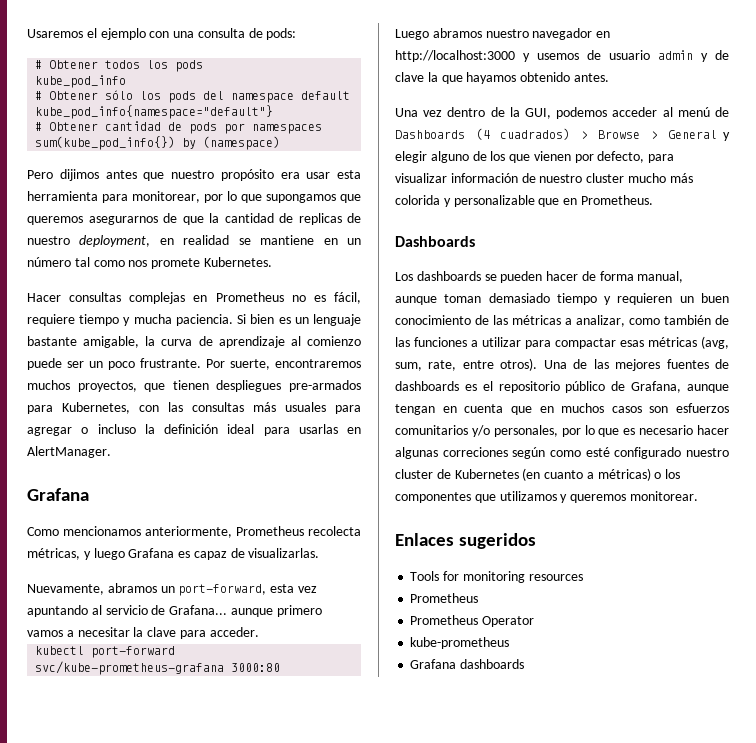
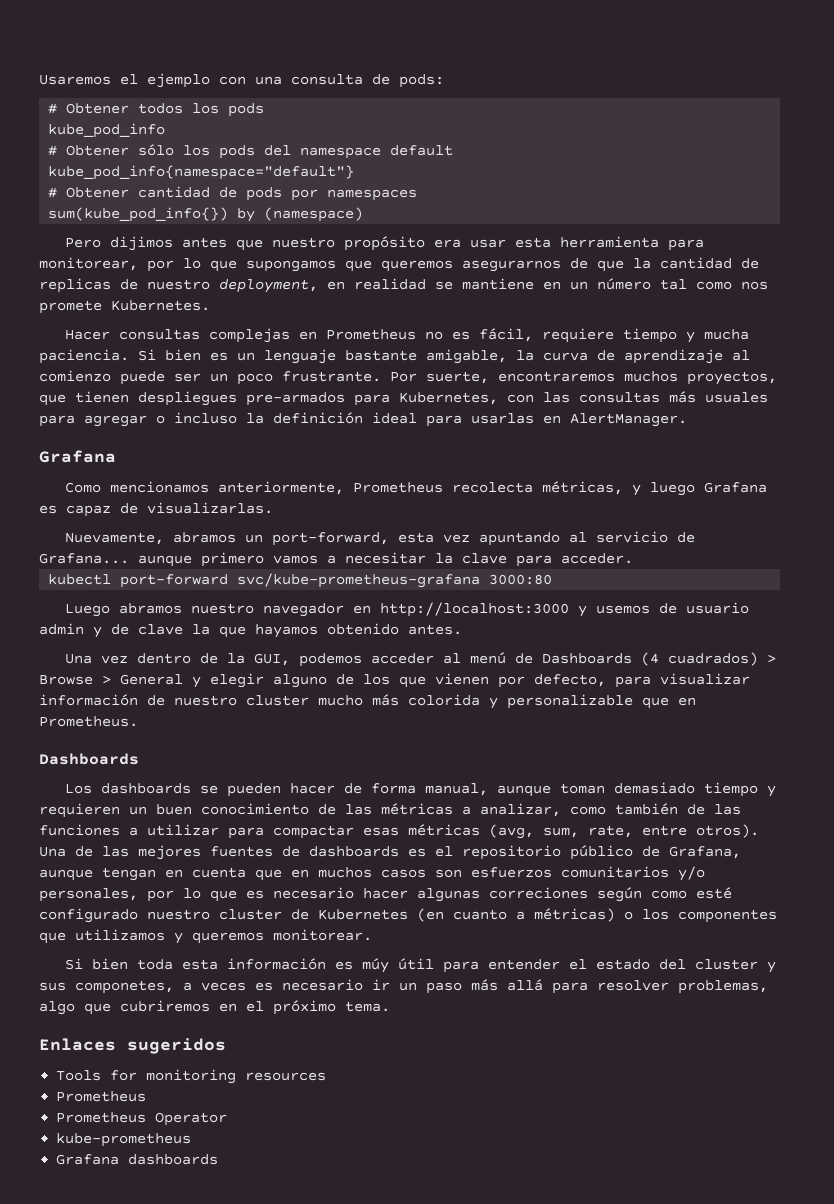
(698, 496) none -> [65,958,777,973] [39,979,768,994] [39,1000,390,1015] // Si bien toda esta información es múy útil para entender el estado del cluster y sus componetes, a veces es necesario ir un paso más allá para resolver problemas, algo que cubriremos en el próximo tema.

